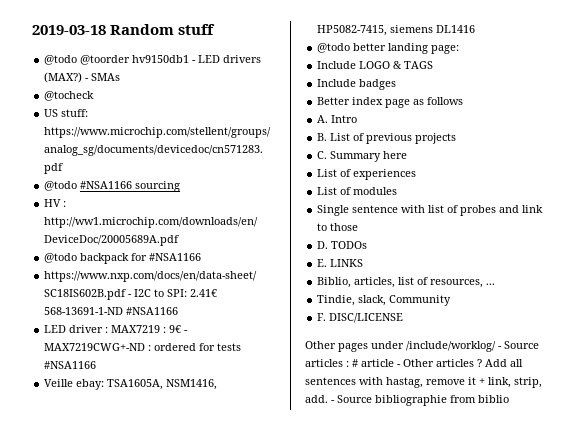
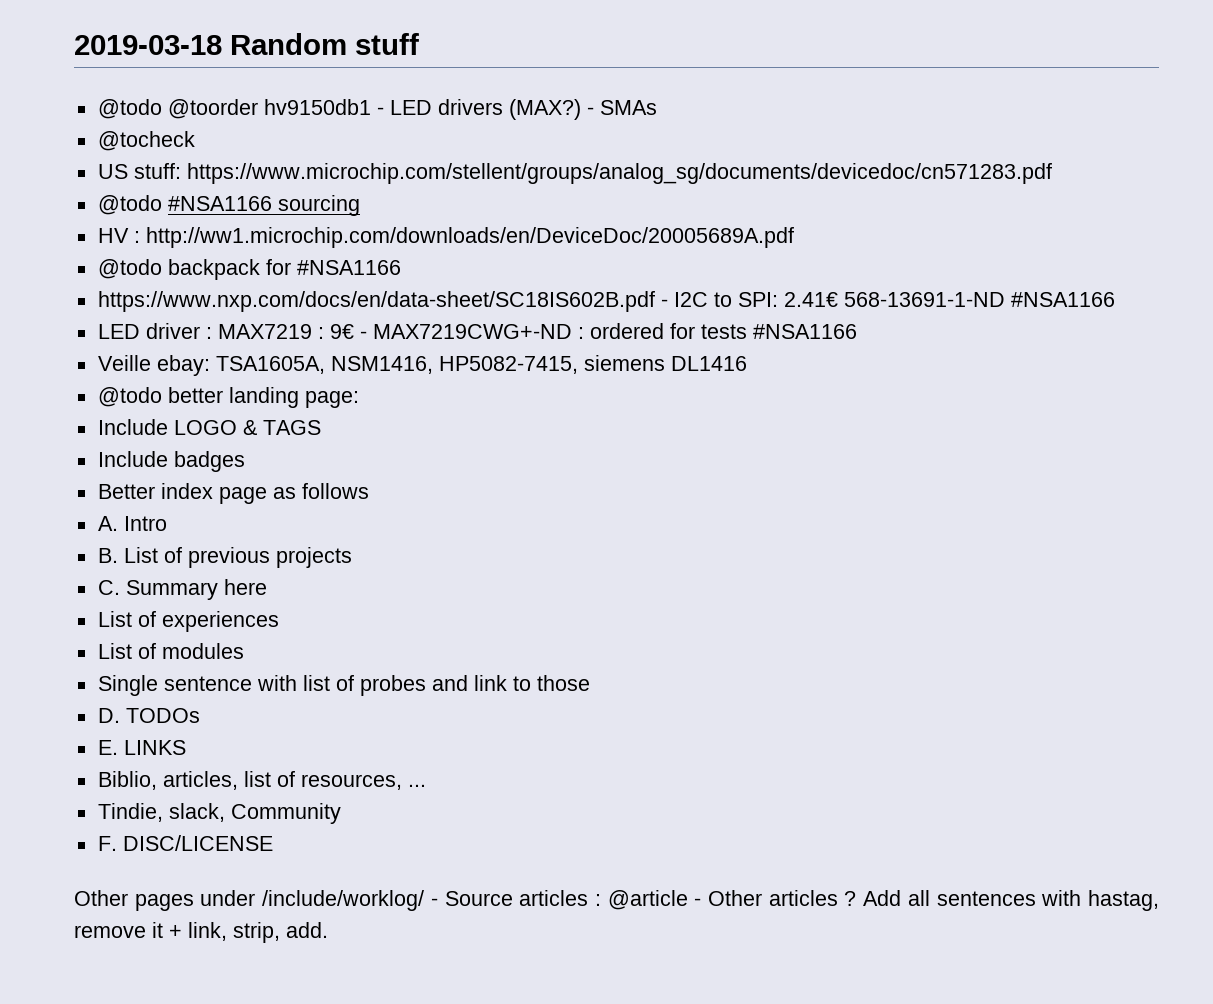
[352,359,394,367] # article -> [607,890,688,910] @article
[331,395,509,406] - Source bibliographie from biblio -> (328, 930) none

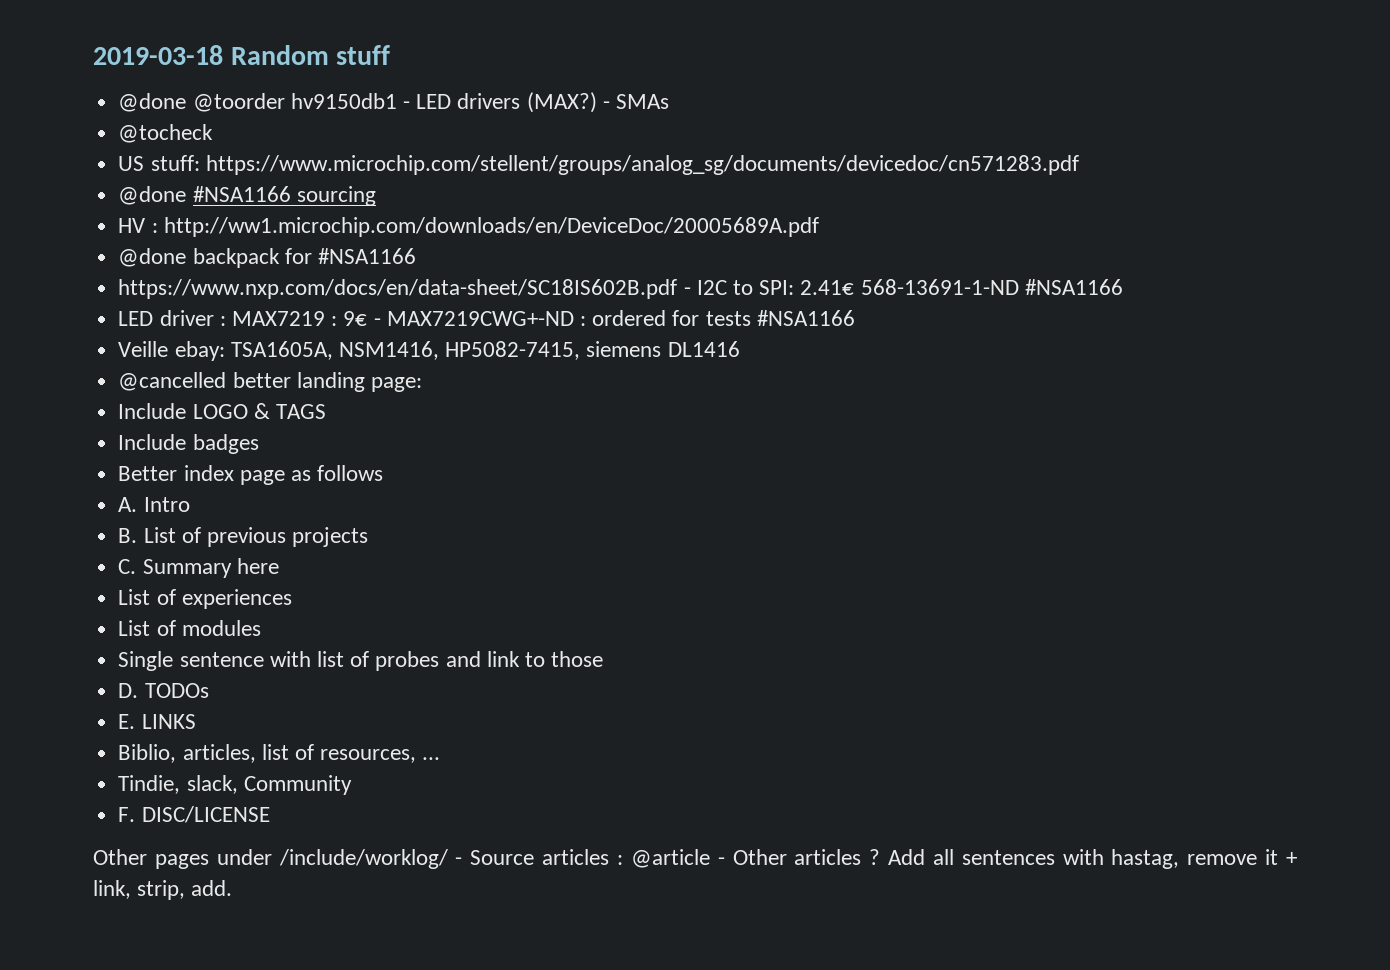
[97,99,162,119] @todo -> [118,93,187,112] @done
[97,195,162,215] @todo -> [118,186,187,205] @done
[97,259,162,279] @todo -> [118,248,187,267] @done
[97,387,162,407] @todo -> [118,372,227,391] @cancelled

